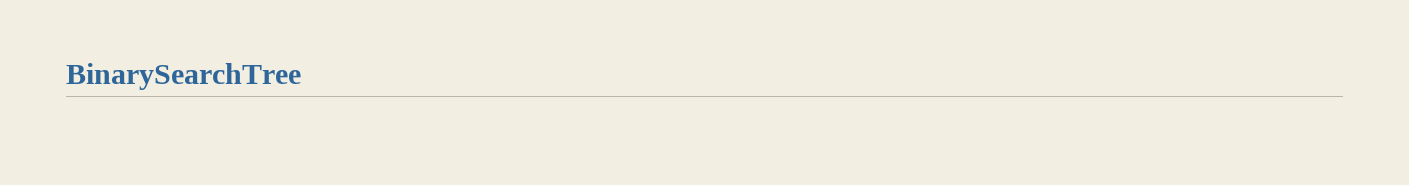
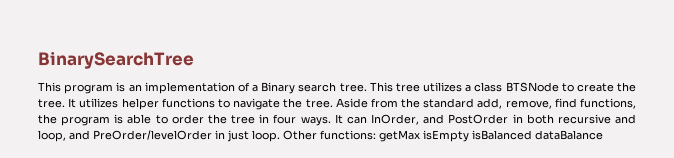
(301, 76) none -> [38,82,636,94] [38,98,636,110] [38,114,636,126] [38,130,603,142] // This program is an implementation of a Binary search tree. This tree utilizes a class BTSNode to create the tree. It utilizes helper functions to navigate the tree. Aside from the standard add, remove, find functions, the program is able to order the tree in four ways. It can InOrder, and PostOrder in both recursive and loop, and PreOrder/levelOrder in just loop. Other functions: getMax isEmpty isBalanced dataBalance

